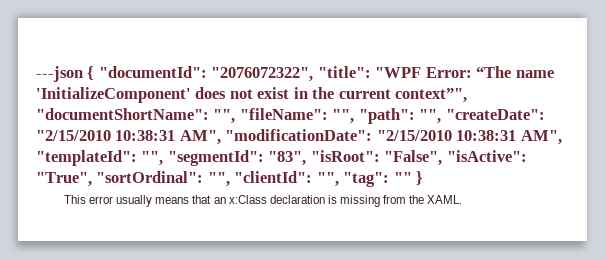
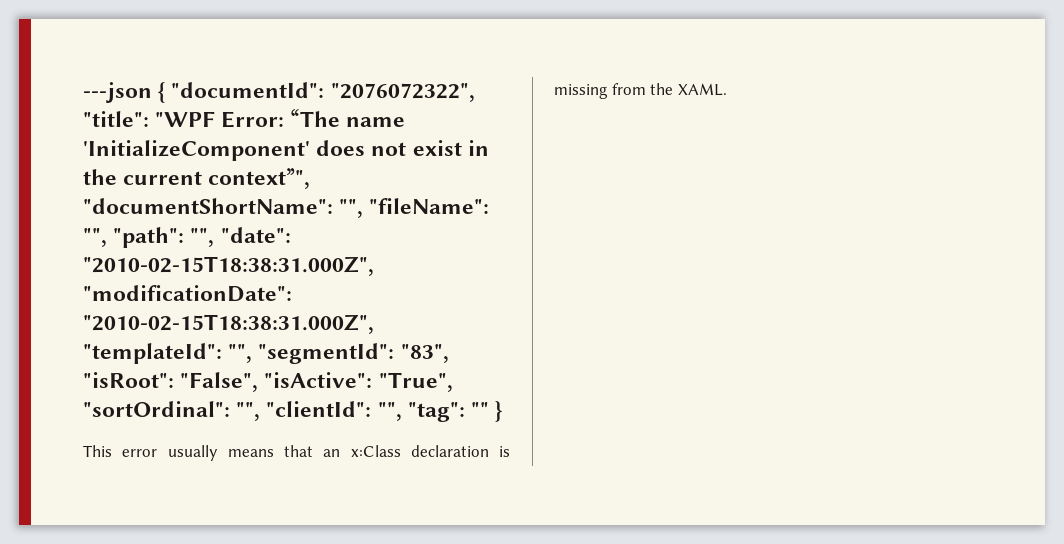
[445,109,545,120] [36,129,562,145] "createDate": "2/15/2010 10:38:31 AM", "modificationDate": "2/15/2010 10:38:31 AM", -> [220,227,291,243] [83,256,374,276] [83,285,292,302] [83,314,374,334] "date": "2010-02-15T18:38:31.000Z", "modificationDate": "2010-02-15T18:38:31.000Z",

